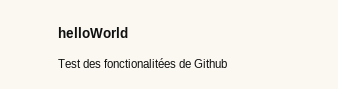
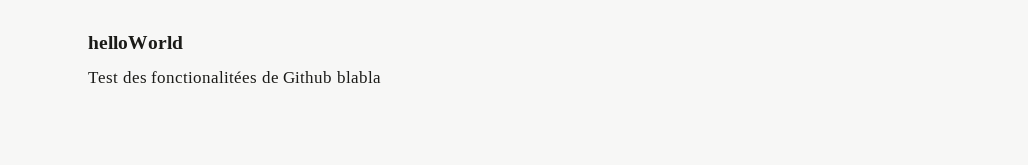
(228, 63) none -> [336,71,381,83] blabla

